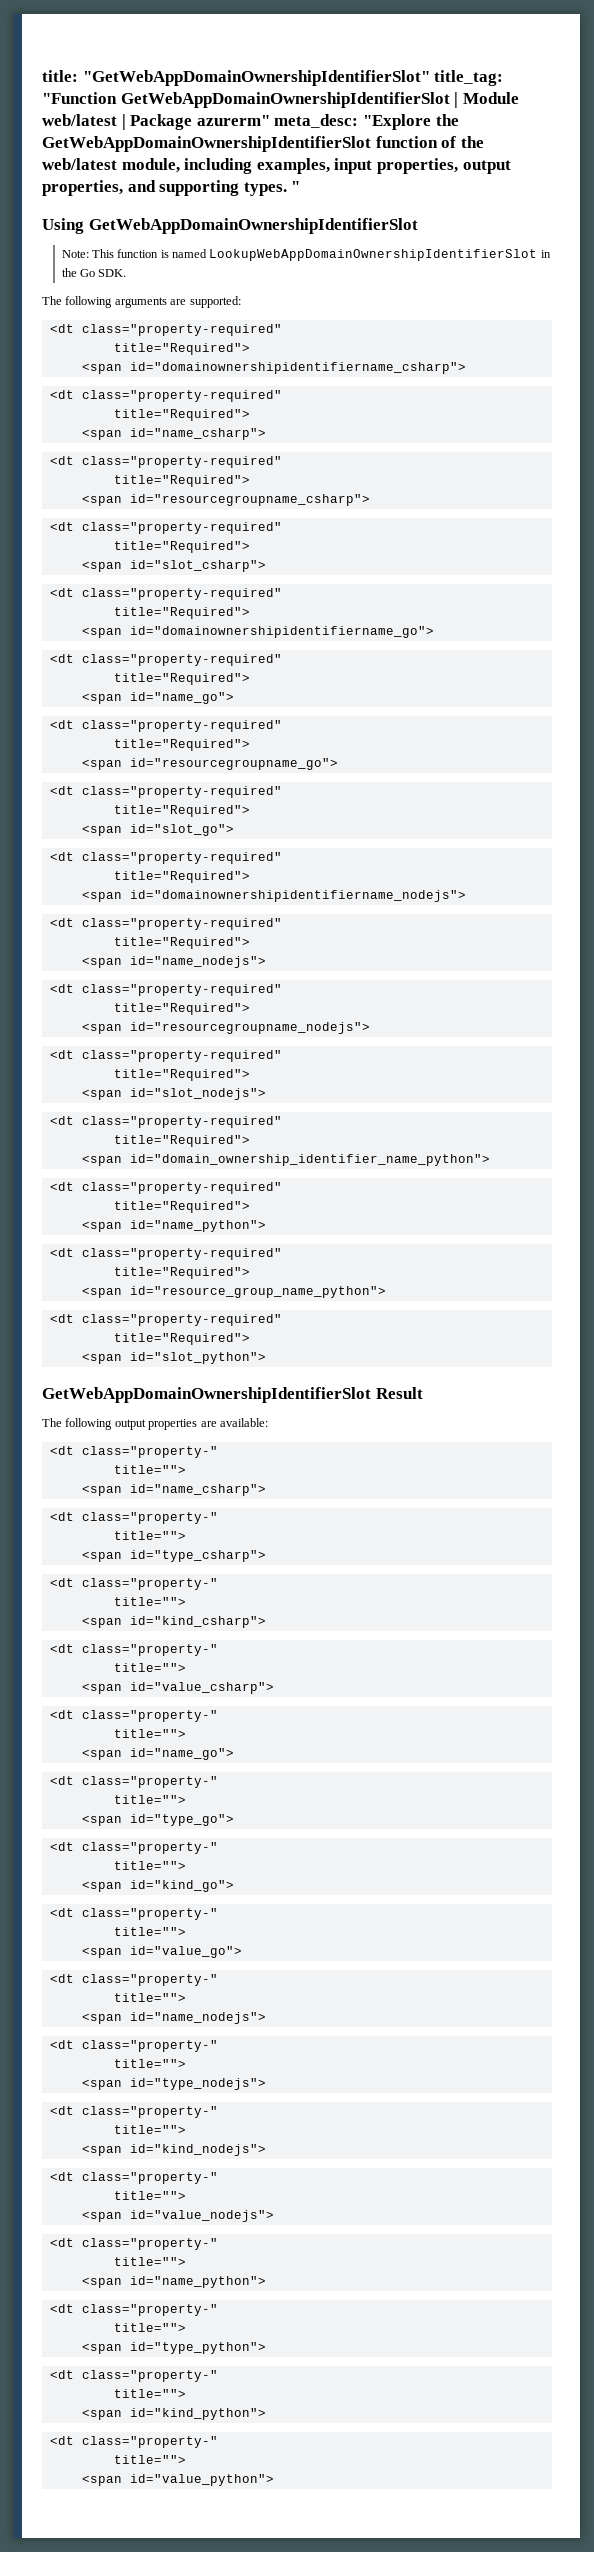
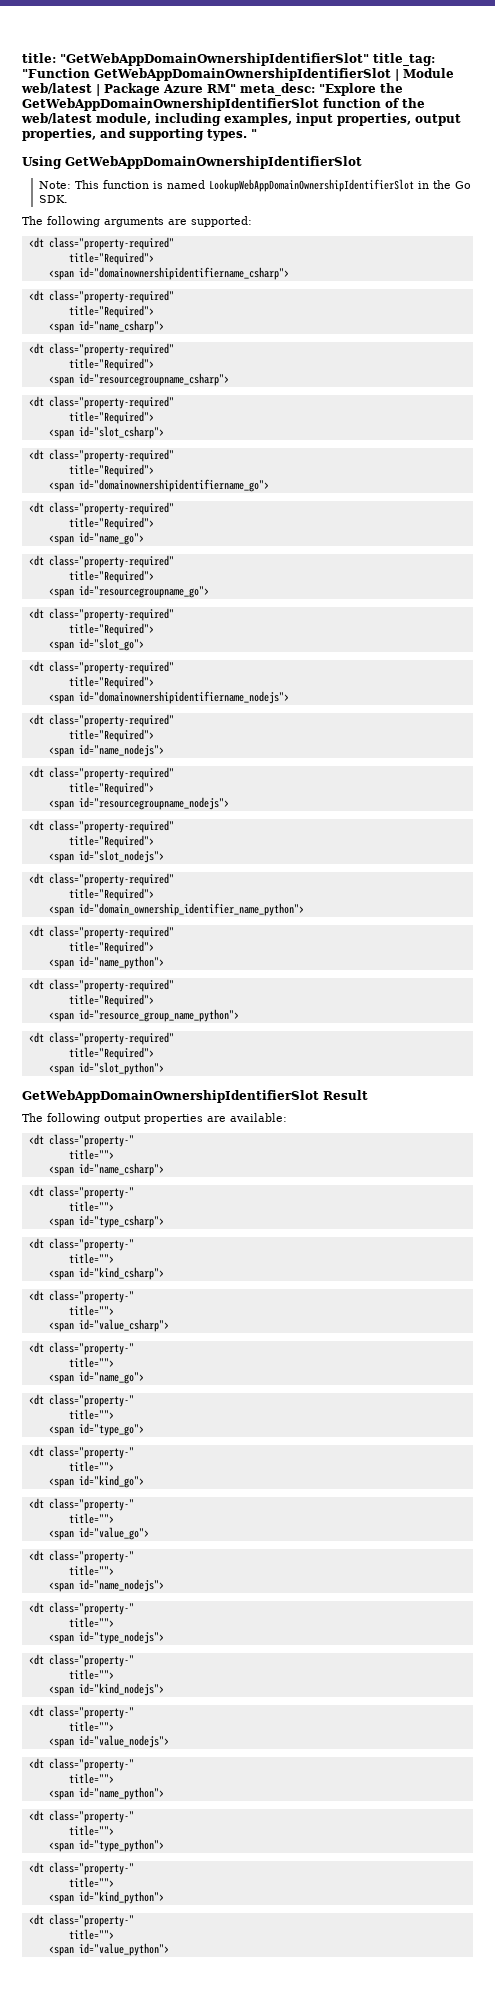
[196,115,270,126] azurerm" -> [163,84,236,93] Azure RM"

